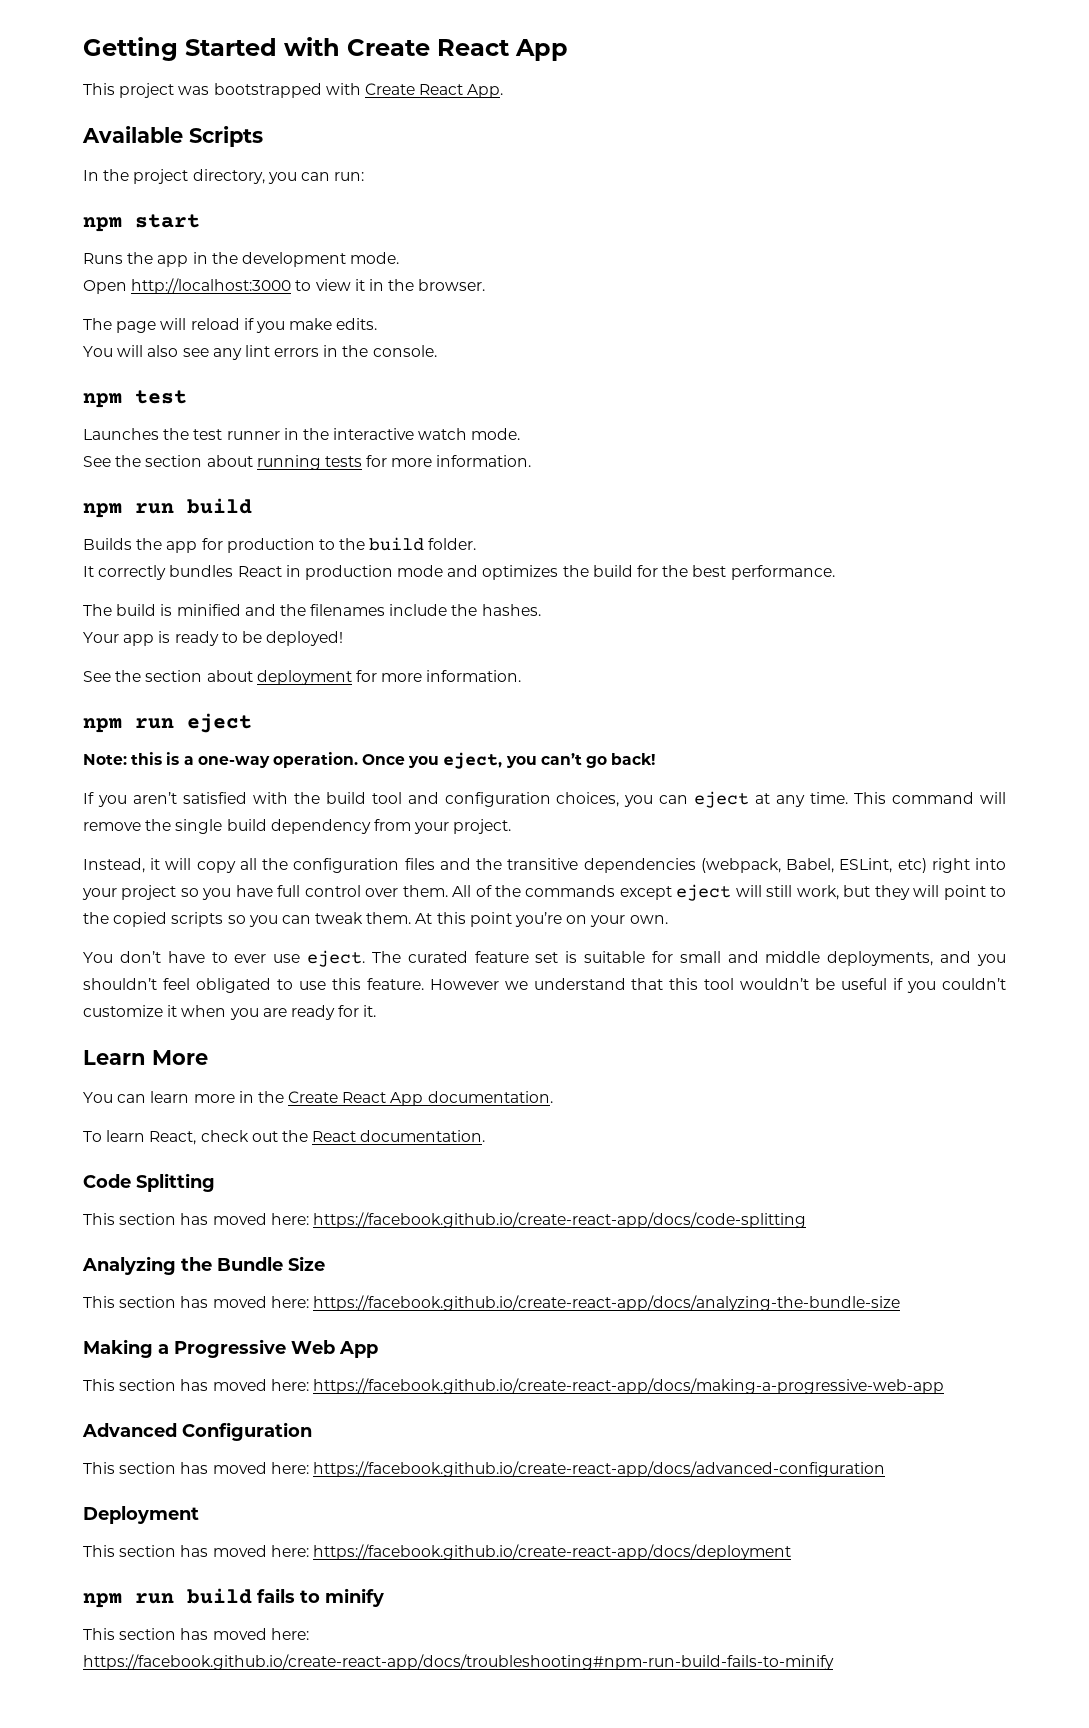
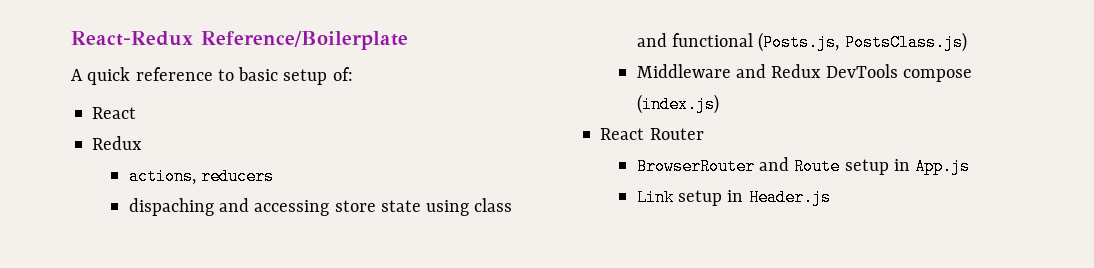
[83,37,568,61] [83,83,504,98] [82,126,263,147] [83,169,365,184] [83,214,200,232] [83,252,400,267] [83,278,486,294] [83,318,378,333] [83,345,437,360] [83,390,187,408] [83,428,521,440] [83,455,532,470] [83,498,252,518] [83,537,477,553] [83,565,835,580] [83,604,541,616] [83,631,344,646] [83,670,522,685] [83,713,252,733] [83,752,656,769] [83,791,1006,808] [83,819,512,834] [83,858,1007,873] [82,884,1007,901] [83,912,668,927] [83,950,1007,967] [83,978,1007,993] [83,1005,377,1020] [83,1050,208,1065] [83,1091,553,1106] [83,1130,486,1145] [83,1173,215,1192] [83,1212,806,1228] [82,1256,325,1275] [83,1295,900,1311] [83,1339,378,1358] [83,1378,944,1394] [82,1422,312,1441] [83,1461,885,1477] [83,1506,199,1524] [83,1544,791,1560] [83,1588,384,1608] [83,1628,309,1640] [83,1654,834,1670] Getting Started with Create React App // This project was bootstrapped with Create React App. // Available Scripts // In the project directory, you can run: // npm start // Runs the app in the development mode. // Open http://localhost:3000 to view it in the browser. // The page will reload if you make edits. // You will also see any lint errors in the console. // npm test // Launches the test runner in the interactive watch mode. // See the section about running tests for more information. // npm run build // Builds the app for production to the build folder. // It correctly bundles React in production mode and optimizes the build for the best performance. // The build is minified and the filenames include the hashes. // Your app is ready to be deployed! // See the section about deployment for more information. // npm run eject // Note: this is a one-way operation. Once you eject, you can’t go back! // If you aren’t satisfied with the build tool and configuration choices, you can eject at any time. This command will remove the single build dependency from your project. // Instead, it will copy all the configuration files and the transitive dependencies (webpack, Babel, ESLint, etc) right into your project so you have full control over them. All of the commands except eject will still work, but they will point to the copied scripts so you can tweak them. At this point you’re on your own. // You don’t have to ever use eject. The curated feature set is suitable for small and middle deployments, and you shouldn’t feel obligated to use this feature. However we understand that this tool wouldn’t be useful if you couldn’t customize it when you are ready for it. // Learn More // You can learn more in the Create React App documentation. // To learn React, check out the React documentation. // Code Splitting // This section has moved here: https://facebook.github.io/create-react-app/docs/code-splitting // Analyzing the Bundle Size // This section has moved here: https://facebook.github.io/create-react-app/docs/analyzing-the-bundle-size // Making a Progressive Web App // This section has moved here: https://facebook.github.io/create-react-app/docs/making-a-progressive-web-app // Advanced Configuration // This section has moved here: https://facebook.github.io/create-react-app/docs/advanced-configuration // Deployment // This section has moved here: https://facebook.github.io/create-react-app/docs/deployment // npm run build fails to minify // This section has moved here: https://facebook.github.io/create-react-app/docs/troubleshooting#npm-run-build-fails-to-minify -> [71,31,408,50] [71,67,353,85] [92,107,137,119] [92,136,143,150] [128,168,274,185] [128,198,513,216] [636,32,967,52] [636,64,972,82] [636,94,719,114] [600,128,704,140] [636,157,971,175] [636,189,831,206] React-Redux Reference/Boilerplate // A quick reference to basic setup of: // React // Redux // actions, reducers // dispaching and accessing store state using class and functional (Posts.js, PostsClass.js) // Middleware and Redux DevTools compose (index.js) // React Router // BrowserRouter and Route setup in App.js // Link setup in Header.js

